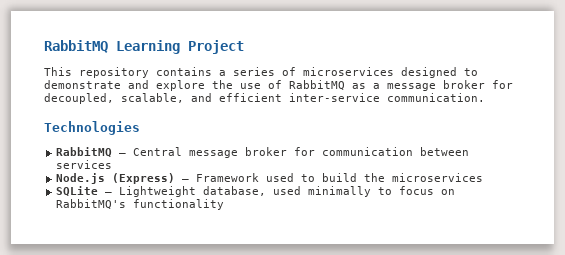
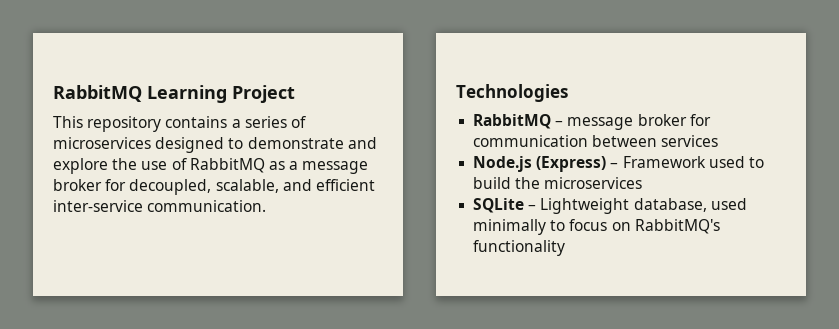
[133,147,183,156] Central -> (564, 123) none

